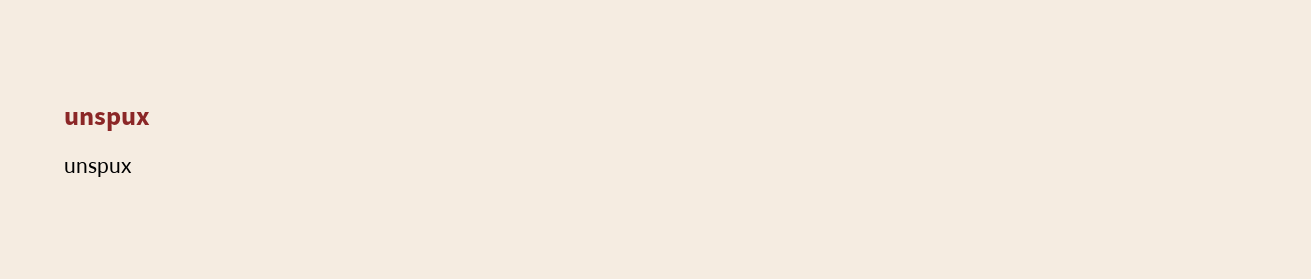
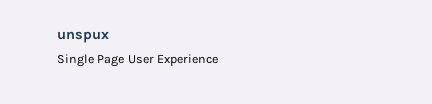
[64,162,132,177] unspux -> [57,54,219,67] Single Page User Experience

